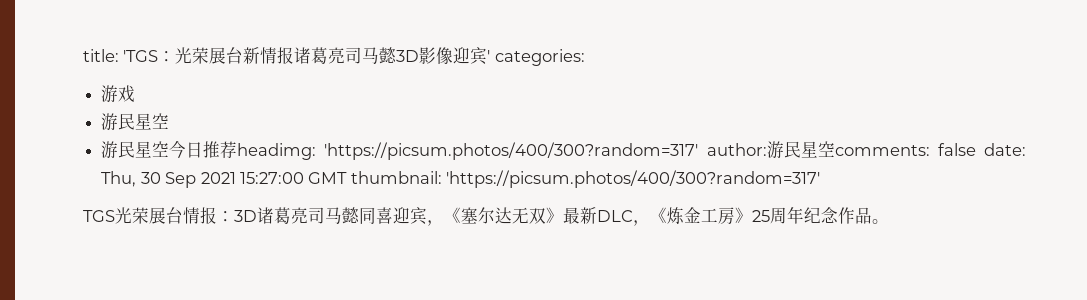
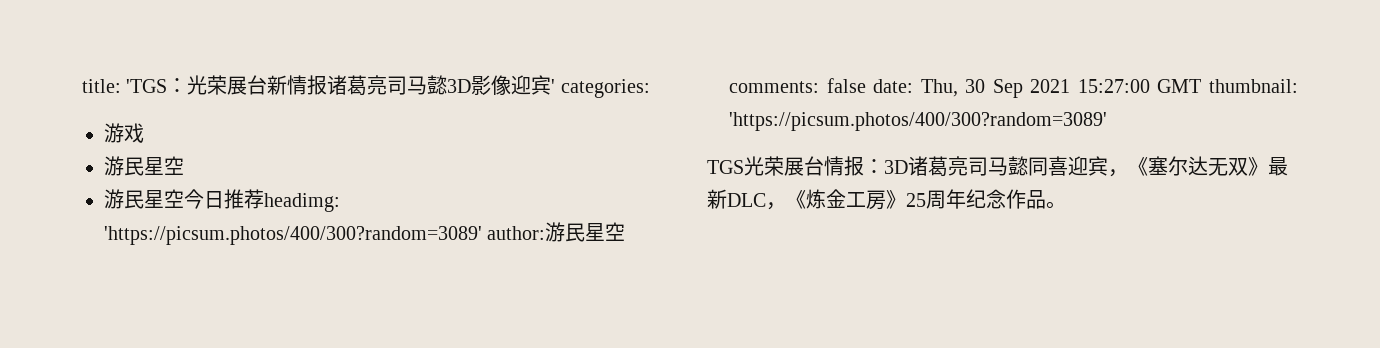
[324,142,699,160] 'https://picsum.photos/400/300?random=317' -> [104,226,482,245] 'https://picsum.photos/400/300?random=3089'
[446,170,821,188] 'https://picsum.photos/400/300?random=317' -> [729,112,1107,131] 'https://picsum.photos/400/300?random=3089'

